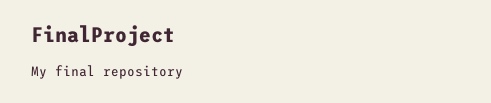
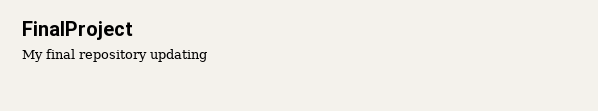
(183, 72) none -> [150,49,207,62] updating

